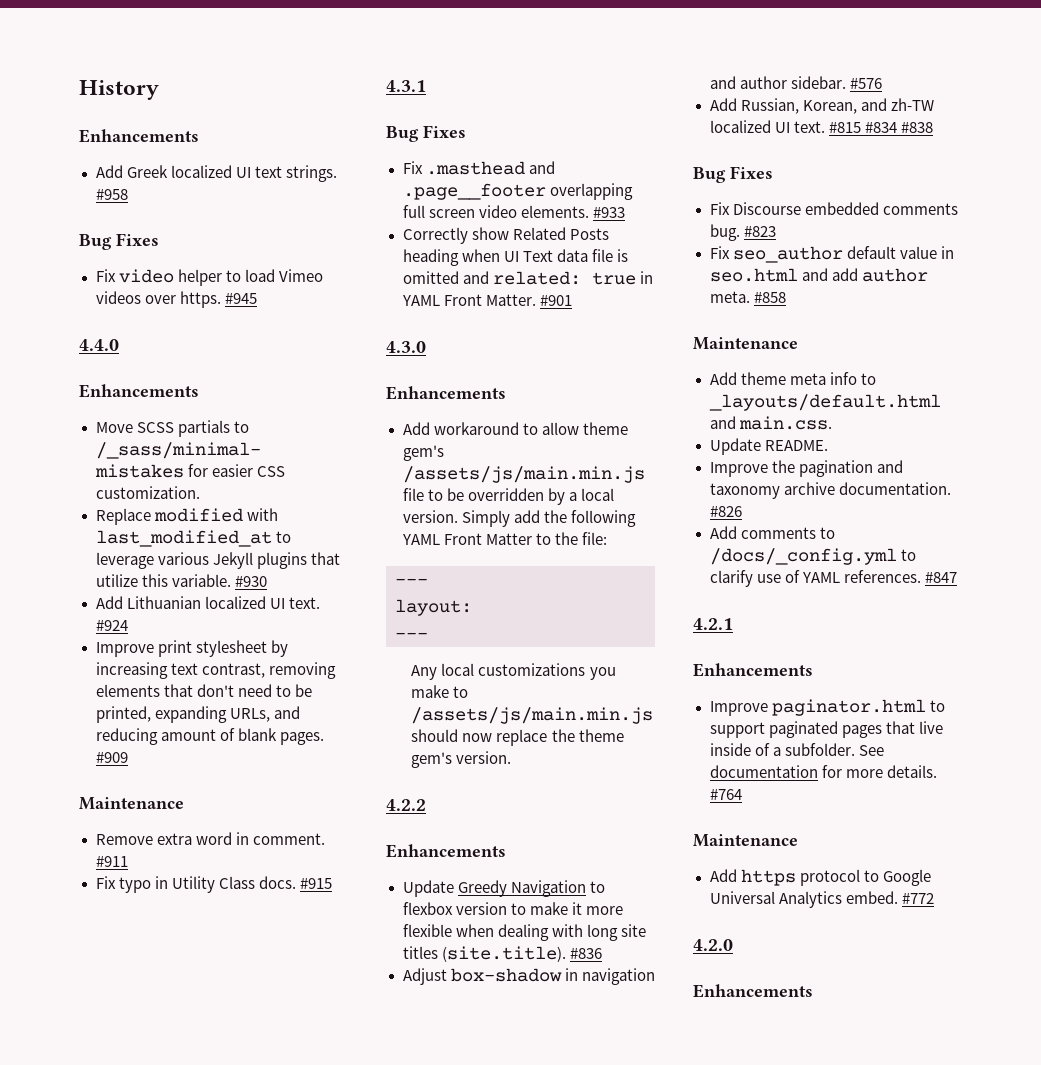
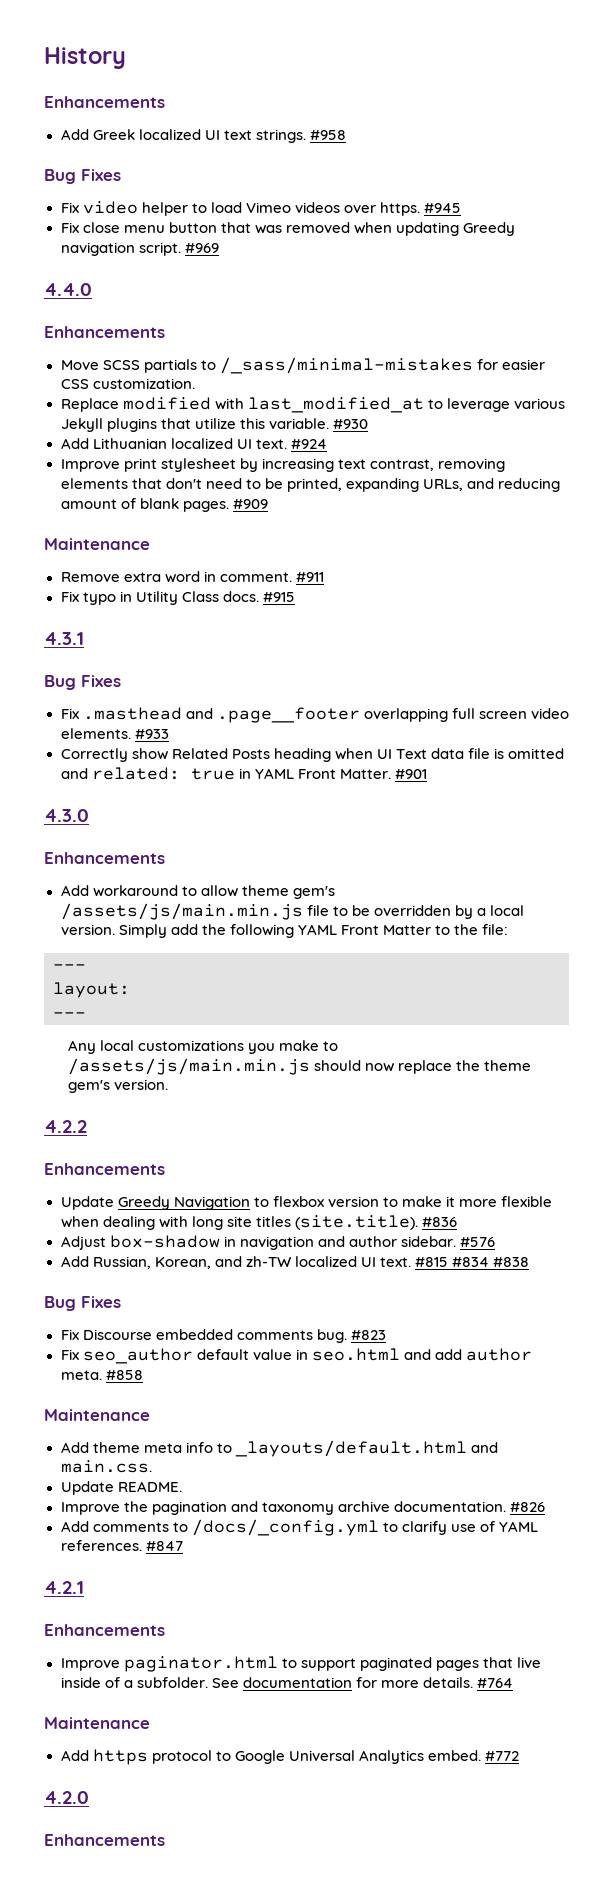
(257, 298) none -> [60,222,515,236] [60,242,219,256] // Fix close menu button that was removed when updating Greedy navigation script. #969

